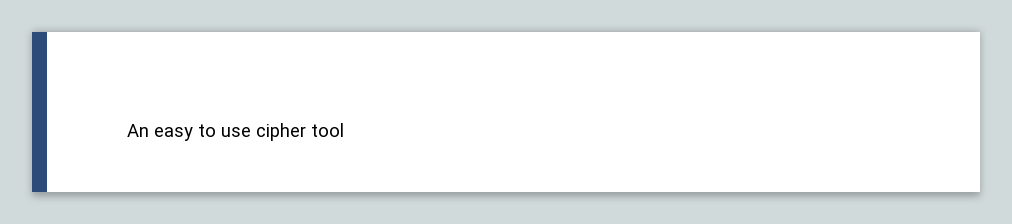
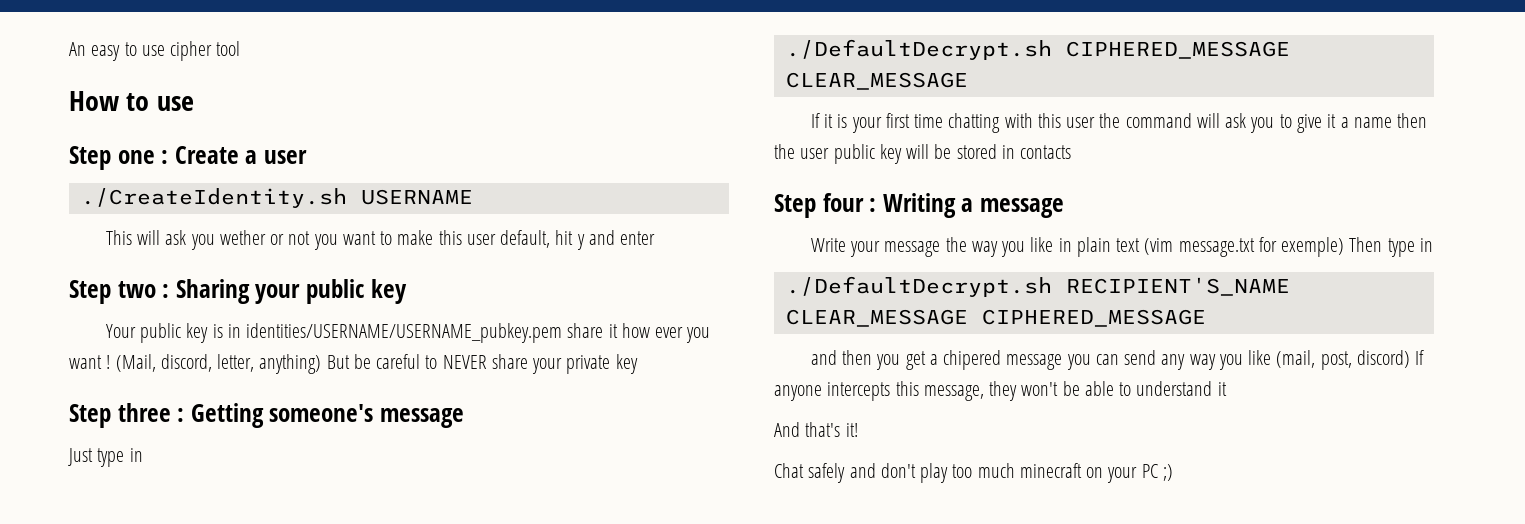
(344, 130) none -> [69,91,194,111] [69,146,308,170] [80,188,473,208] [105,230,656,250] [69,279,407,304] [105,323,711,343] [69,354,638,374] [69,403,465,428] [68,448,143,467] [785,39,1290,60] [785,72,968,90] [810,113,1428,133] [774,144,1072,164] [774,193,1065,218] [810,237,1433,257] [785,276,1290,297] [785,309,1206,327] [810,350,1425,370] [774,381,1227,401] [774,422,858,437] [774,463,1173,483] // How to use // Step one : Create a user // ./CreateIdentity.sh USERNAME // This will ask you wether or not you want to make this user default, hit y and enter // Step two : Sharing your public key // Your public key is in identities/USERNAME/USERNAME_pubkey.pem share it how ever you want ! (Mail, discord, letter, anything) But be careful to NEVER share your private key // Step three : Getting someone's message // Just type in // ./DefaultDecrypt.sh CIPHERED_MESSAGE CLEAR_MESSAGE // If it is your first time chatting with this user the command will ask you to give it a name then the user public key will be stored in contacts // Step four : Writing a message // Write your message the way you like in plain text (vim message.txt for exemple) Then type in // ./DefaultDecrypt.sh RECIPIENT'S_NAME CLEAR_MESSAGE CIPHERED_MESSAGE // and then you get a chipered message you can send any way you like (mail, post, discord) If anyone intercepts this message, they won't be able to understand it // And that's it! // Chat safely and don't play too much minecraft on your PC ;)

